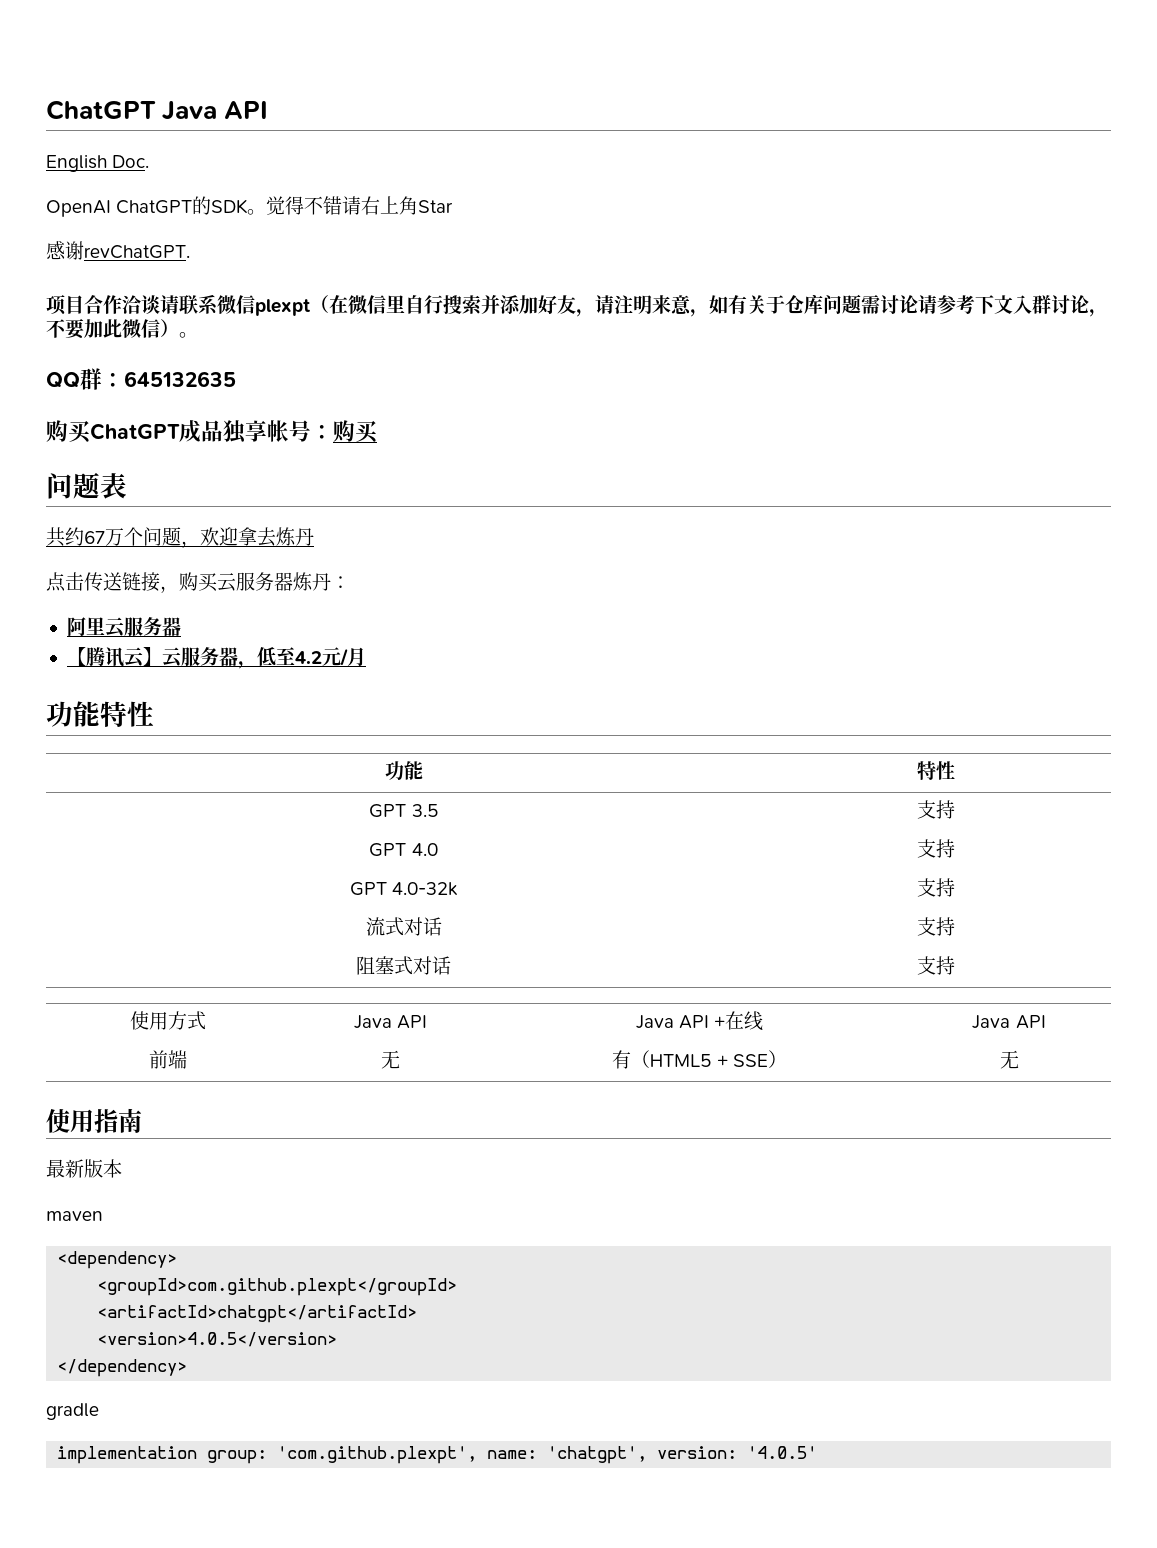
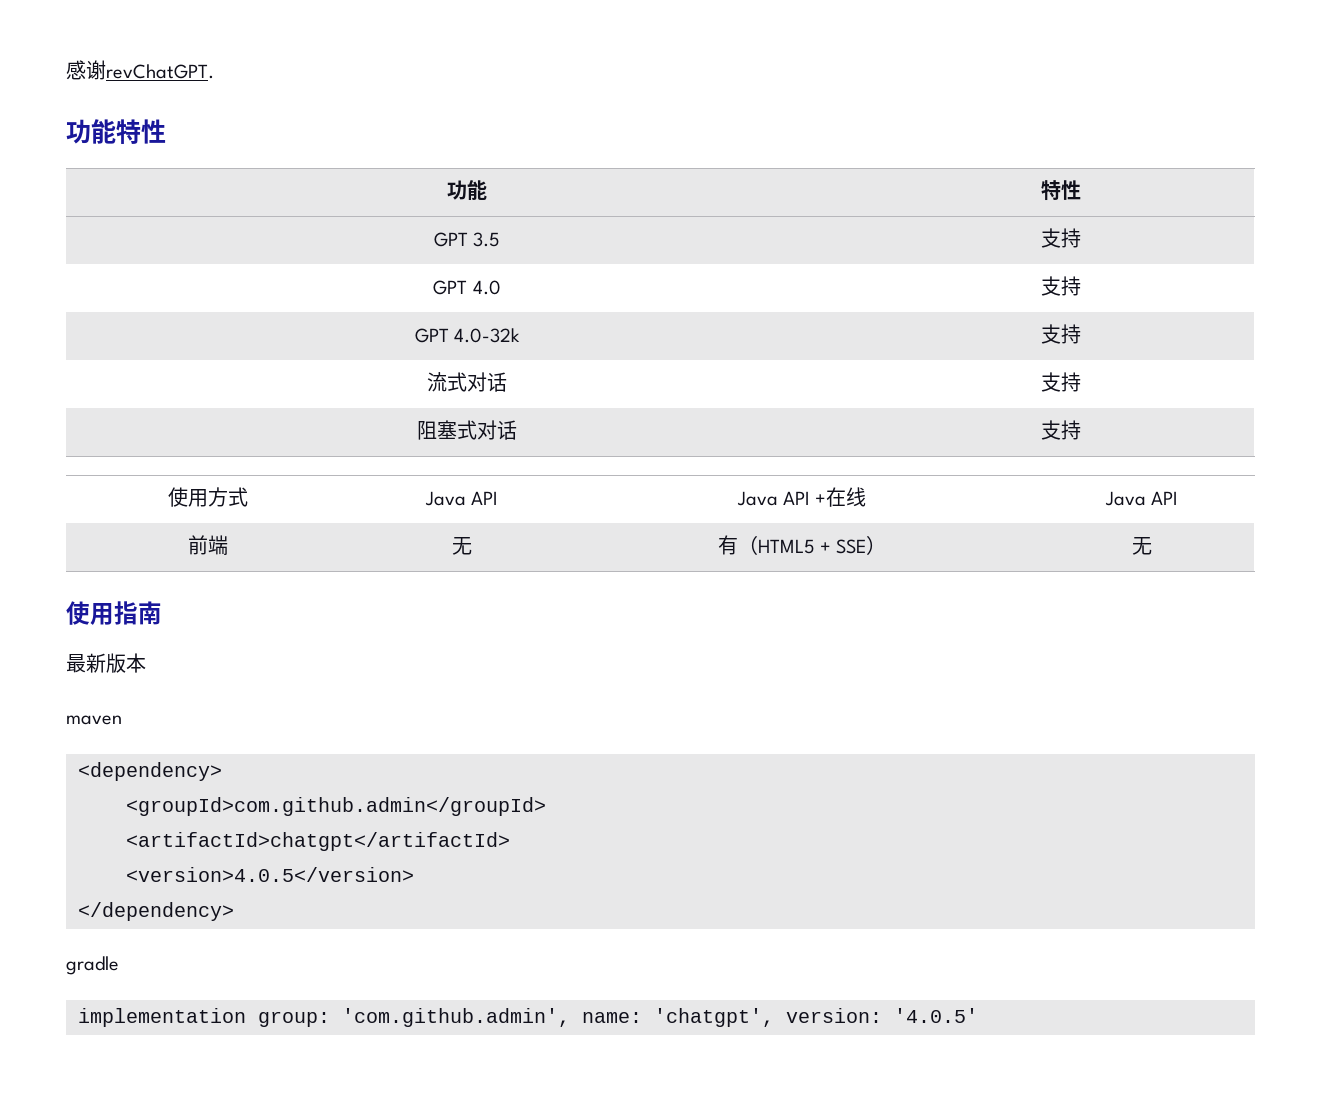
[46,100,269,121] [46,155,150,172] [46,196,454,217] [46,241,190,260] [46,294,1108,317] [46,319,198,339] [46,368,236,390] [46,420,379,444] [46,472,127,499] [46,527,314,548] [46,572,350,593] [66,617,181,638] [66,647,366,669] ChatGPT Java API // English Doc. // OpenAI ChatGPT的SDK。觉得不错请右上角Star // 感谢revChatGPT. // 项目合作洽谈请联系微信plexpt（在微信里自行搜索并添加好友，请注明来意，如有关于仓库问题需讨论请参考下文入群讨论，不要加此微信）。 // QQ群：645132635 // 购买ChatGPT成品独享帐号：购买 // 问题表 // 共约67万个问题，欢迎拿去炼丹 // 点击传送链接，购买云服务器炼丹： // 阿里云服务器 // 【腾讯云】云服务器，低至4.2元/月 -> [66,60,214,80] 感谢revChatGPT.
[97,1278,458,1296] <groupId>com.github.plexpt</groupId> -> [126,797,546,816] <groupId>com.github.admin</groupId>
[277,1446,478,1464] 'com.github.plexpt', -> [342,1008,570,1027] 'com.github.admin',

